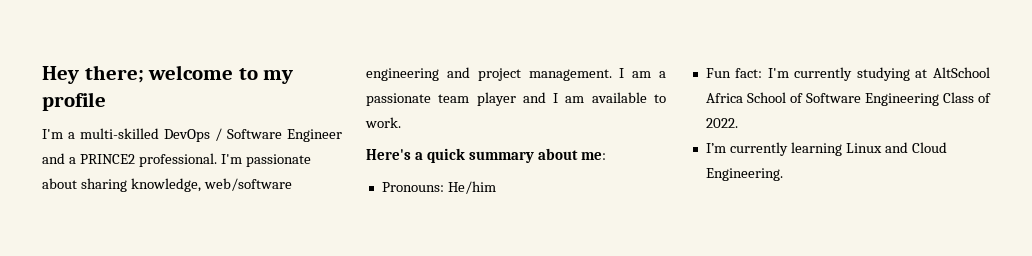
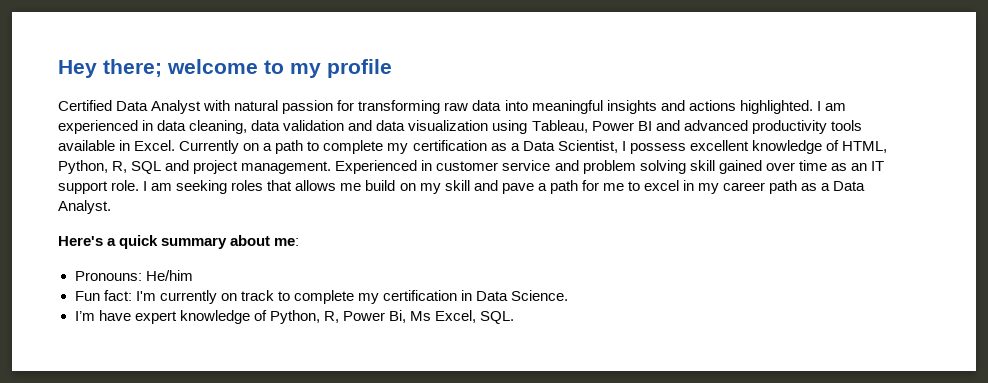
[42,128,342,142] [42,153,311,167] [42,178,292,192] [366,67,666,81] [366,92,666,106] [365,117,401,128] I'm a multi-skilled DevOps / Software Engineer and a PRINCE2 professional. I'm passionate about sharing knowledge, web/software engineering and project management. I am a passionate team player and I am available to work. -> [58,100,846,114] [58,120,862,134] [58,140,887,154] [58,160,884,174] [58,180,866,194] [58,200,111,214] Certified Data Analyst with natural passion for transforming raw data into meaningful insights and actions highlighted. I am experienced in data cleaning, data validation and data visualization using Tableau, Power BI and advanced productivity tools available in Excel. Currently on a path to complete my certification as a Data Scientist, I possess excellent knowledge of HTML, Python, R, SQL and project management. Experienced in customer service and problem solving skill gained over time as an IT support role. I am seeking roles that allows me build on my skill and pave a path for me to excel in my career path as a Data Analyst.
[856,67,990,81] [705,92,991,106] [705,118,738,128] [705,142,947,156] [705,168,783,181] studying at AltSchool Africa School of Software Engineering Class of 2022. // I’m currently learning Linux and Cloud Engineering. -> [220,290,569,304] [74,310,515,324] on track to complete my certification in Data Science. // I’m have expert knowledge of Python, R, Power Bi, Ms Excel, SQL.

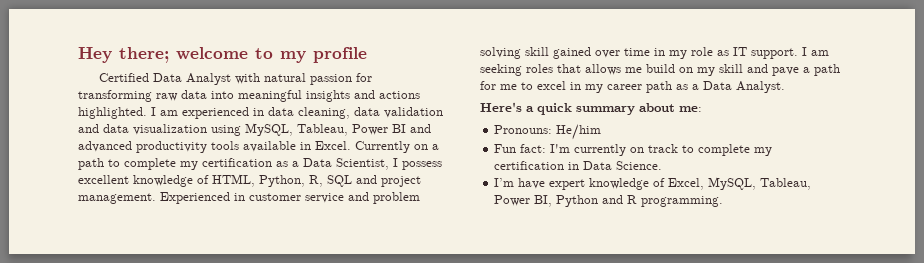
(528, 127) none -> [245,123,293,136] MySQL,
[830,161,884,171] [58,180,140,194] as an IT support role. -> [654,47,798,59] in my role as IT support.
[269,310,515,324] Python, R, Power Bi, Ms Excel, SQL. -> [668,177,812,190] [494,195,724,207] Excel, MySQL, Tableau, Power BI, Python and R programming.

